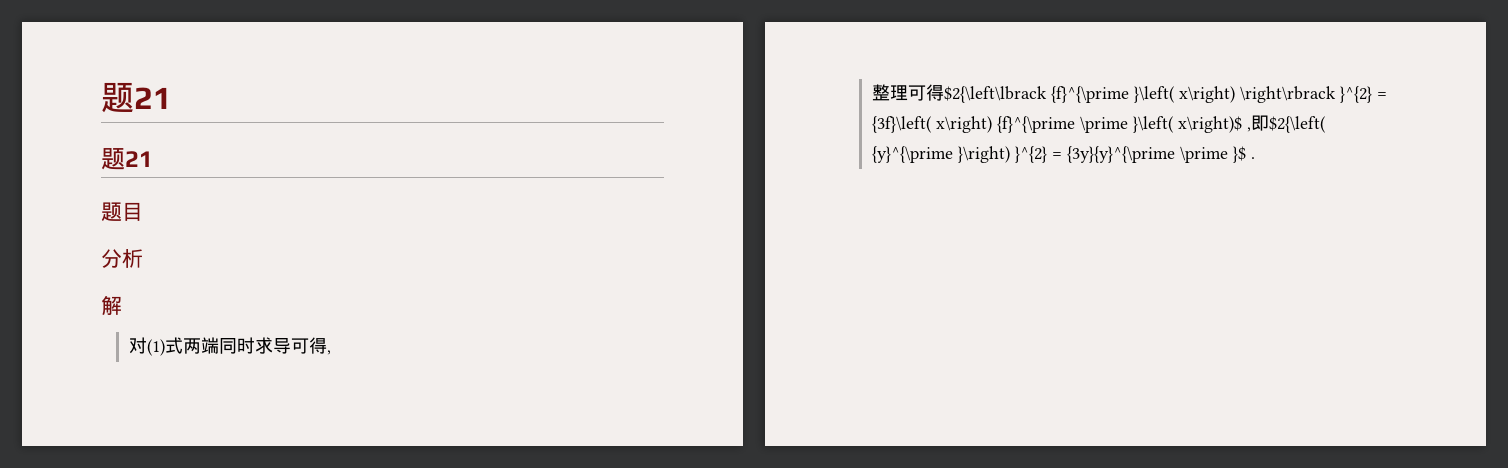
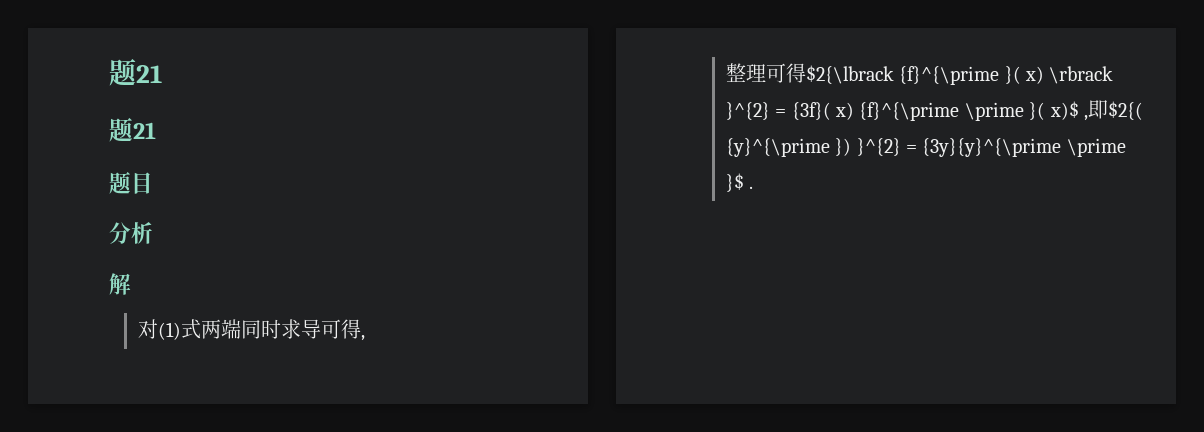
[943,86,1387,103] [871,115,1325,133] [871,146,1010,163] $2{\left\lbrack {f}^{\prime }\left( x\right) \right\rbrack }^{2} = {3f}\left( x\right) {f}^{\prime \prime }\left( x\right)$ ,即$2{\left( {y}^{\prime }\right) -> [805,65,1114,85] [725,100,1143,121] [725,138,852,157] $2{\lbrack {f}^{\prime }( x) \rbrack }^{2} = {3f}( x) {f}^{\prime \prime }( x)$ ,即$2{( {y}^{\prime })

